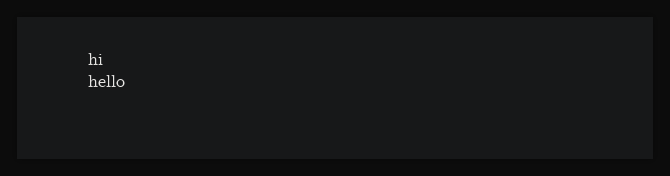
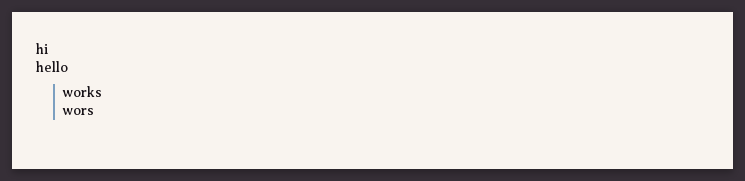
(125, 81) none -> [62,86,103,97] [62,108,95,115] // works // wors

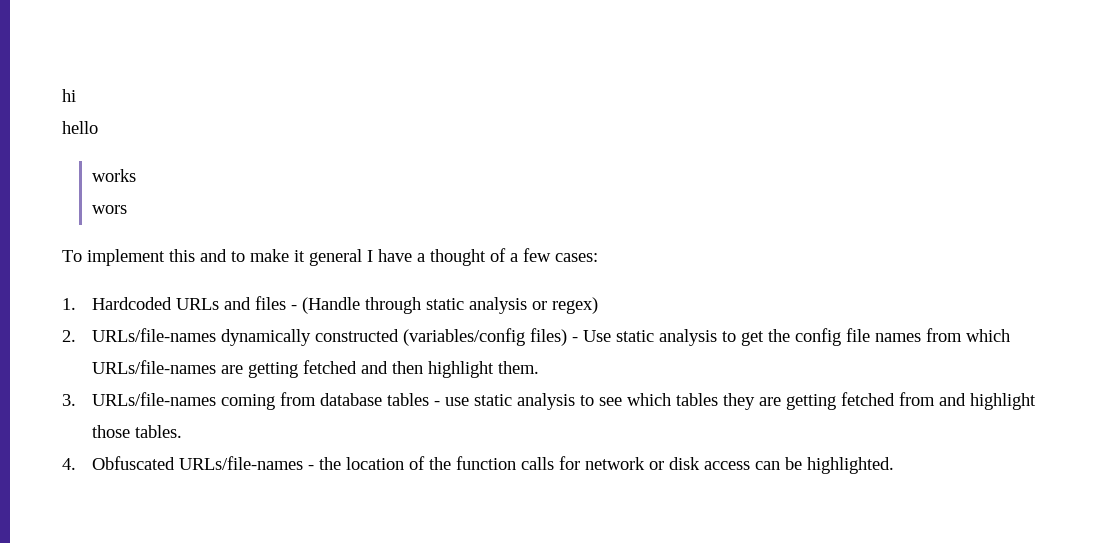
(95, 111) none -> [62,248,598,266] [62,296,598,314] [62,328,1010,346] [91,360,539,378] [62,392,1036,410] [91,425,182,438] [62,456,894,474] // To implement this and to make it general I have a thought of a few cases: // 1. Hardcoded URLs and files - (Handle through static analysis or regex) // 2. URLs/file-names dynamically constructed (variables/config files) - Use static analysis to get the config file names from which URLs/file-names are getting fetched and then highlight them. // 3. URLs/file-names coming from database tables - use static analysis to see which tables they are getting fetched from and highlight those tables. // 4. Obfuscated URLs/file-names - the location of the function calls for network or disk access can be highlighted.

